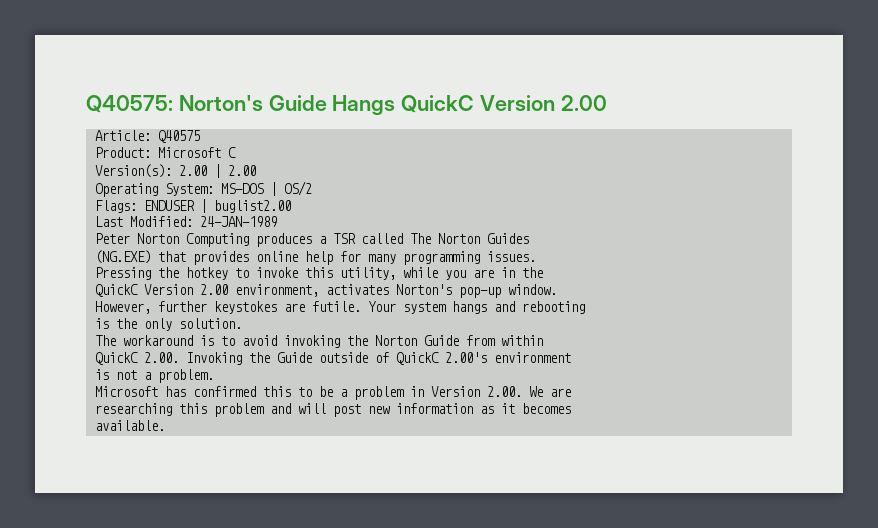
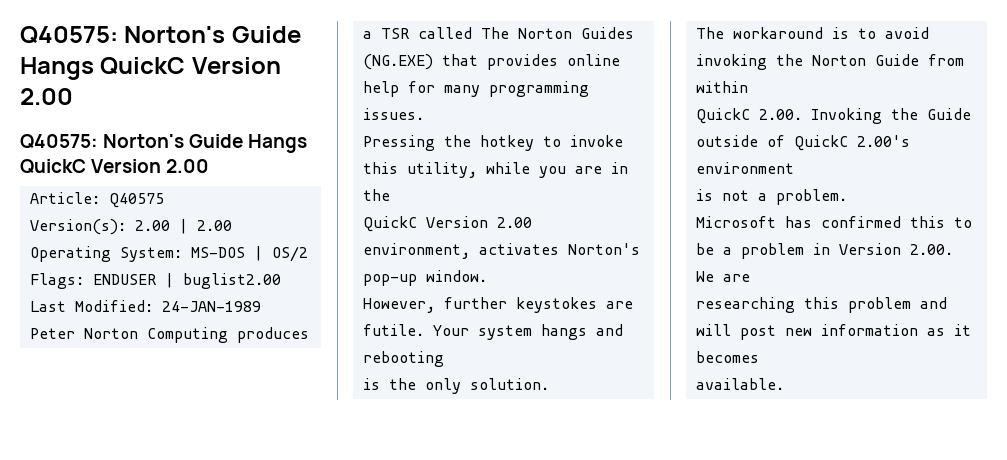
[86,95,607,116] Q40575: Norton's Guide Hangs QuickC Version 2.00 -> [20,26,301,44] [20,57,281,80] [20,88,73,105] [20,134,308,153] [20,159,210,174] Q40575: Norton's Guide Hangs QuickC Version 2.00 // Q40575: Norton's Guide Hangs QuickC Version 2.00
[94,147,236,158] // Product: Microsoft C -> (164, 200) none

